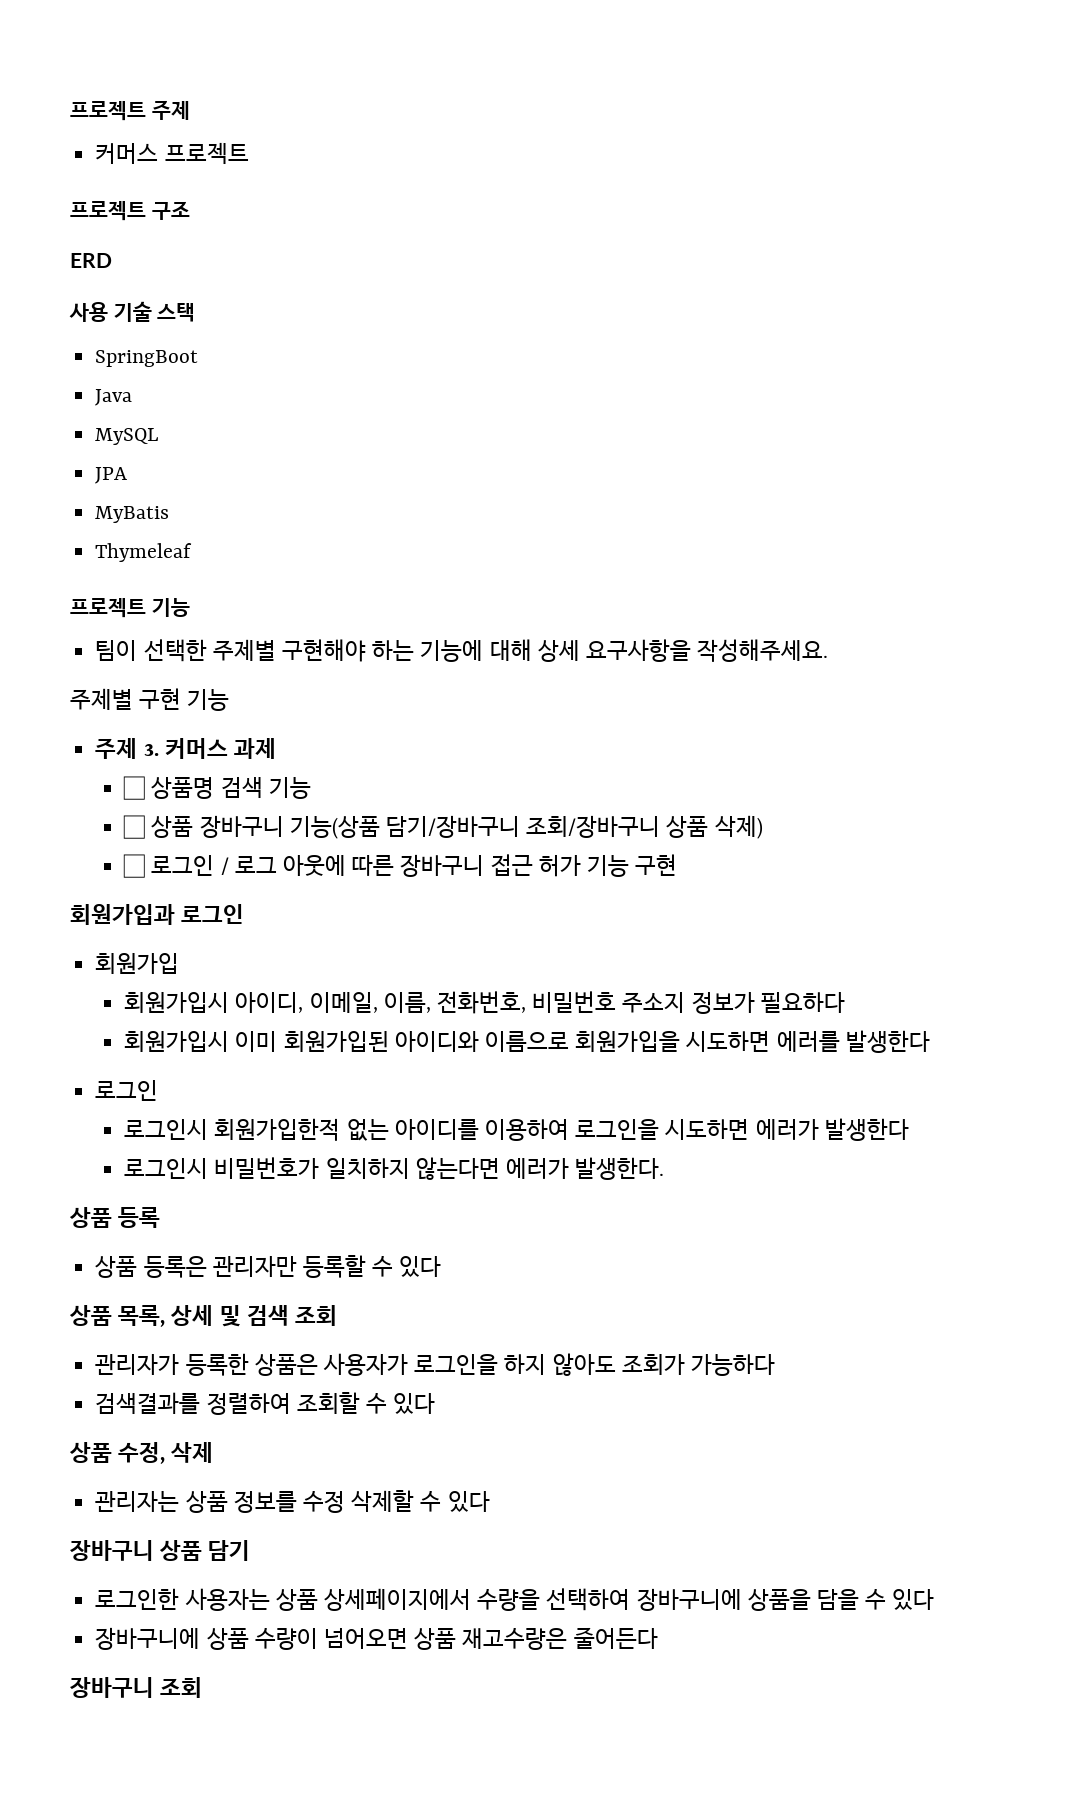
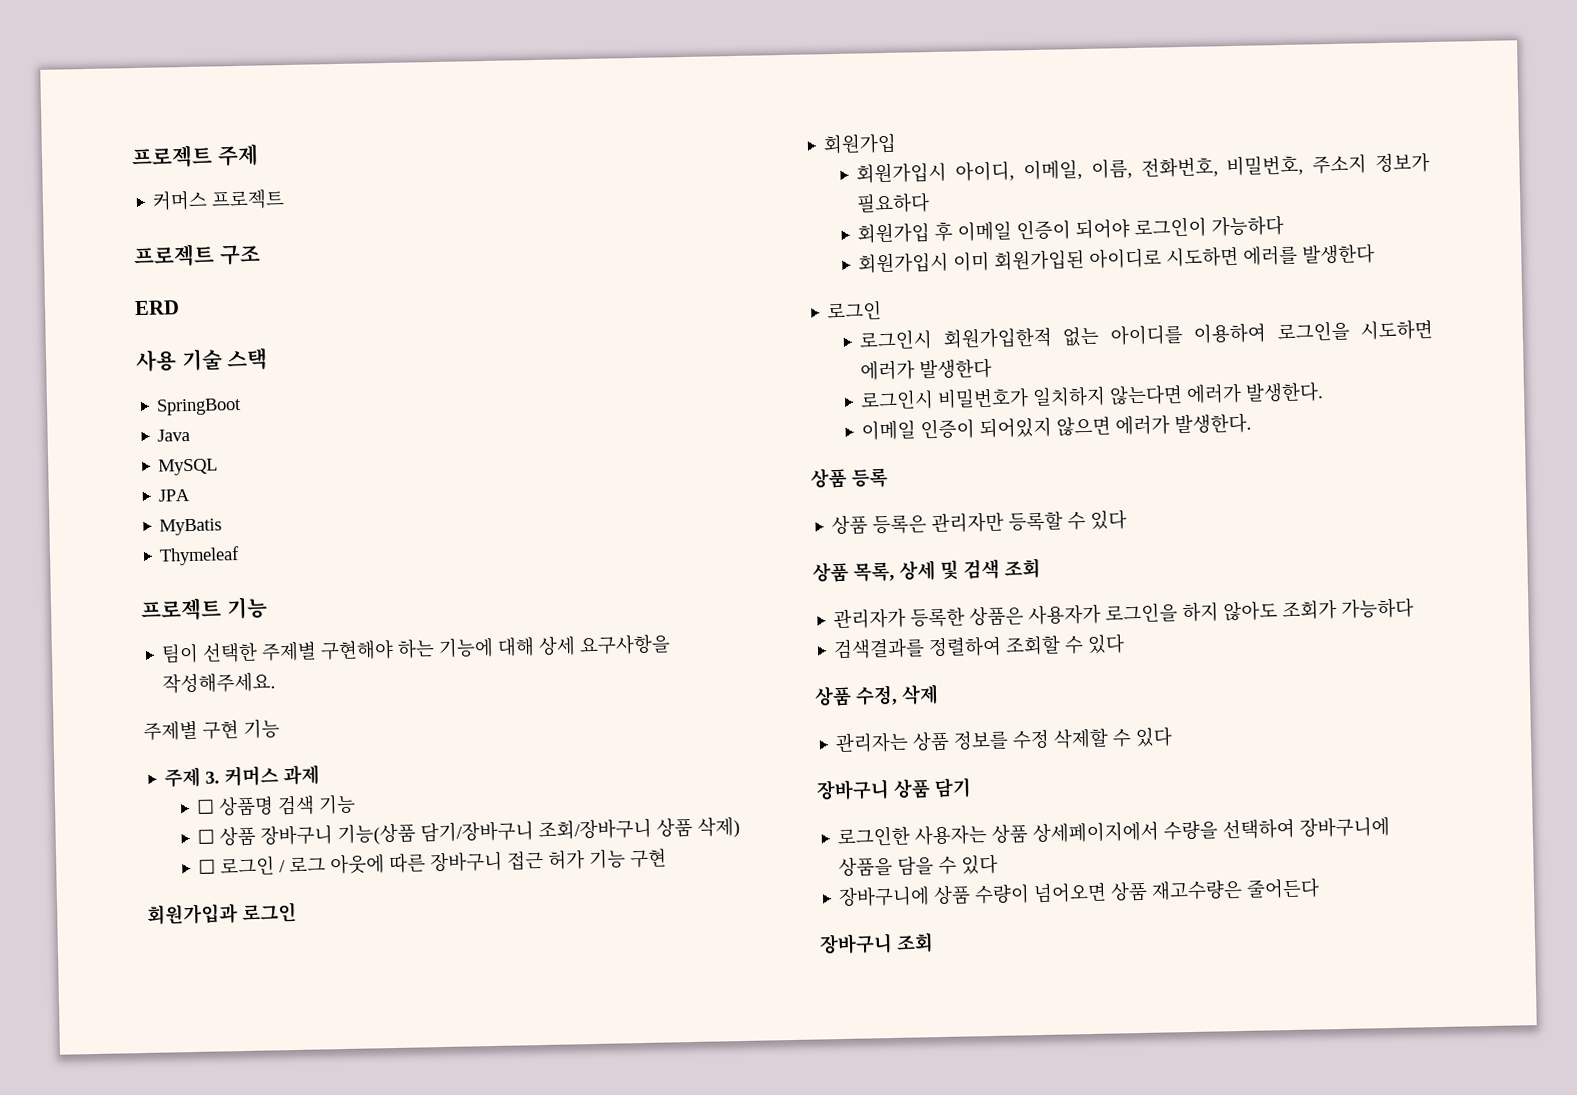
[532,991,617,1013] 비밀번호 -> [1226,155,1305,177] 비밀번호,
(845, 1002) none -> [857,214,1285,244] // 회원가입 후 이메일 인증이 되어야 로그인이 가능하다
[394,1031,681,1052] 아이디와 이름으로 회원가입을 -> [1089,247,1163,269] 아이디로
(665, 1168) none -> [861,412,1253,441] // 이메일 인증이 되어있지 않으면 에러가 발생한다.

